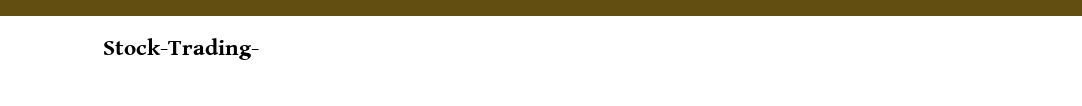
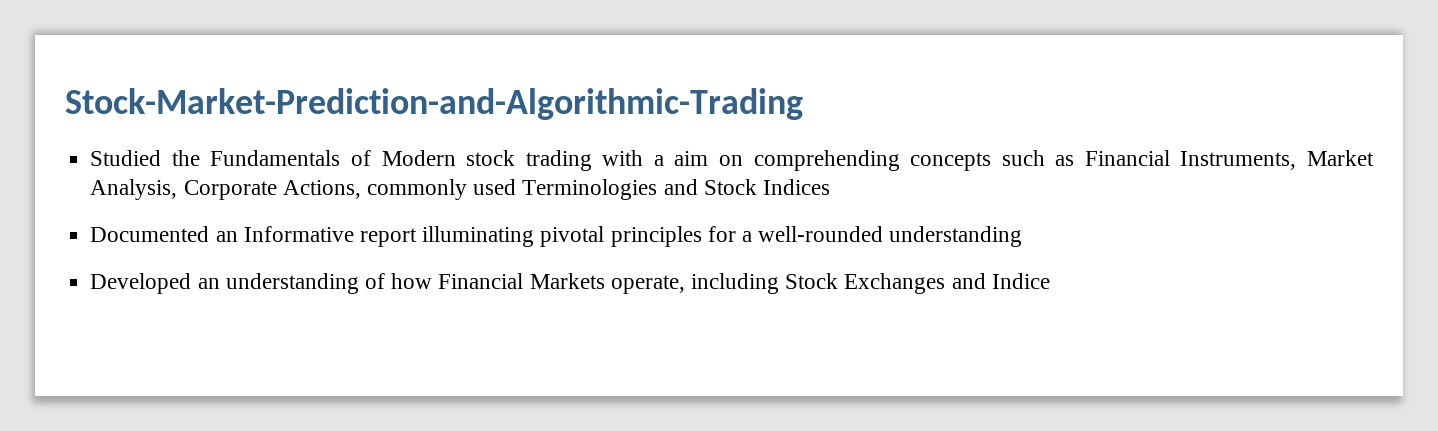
[103,38,259,60] Stock-Trading- -> [65,88,803,120] [90,150,1374,171] [90,179,830,200] [90,226,1023,247] [90,273,1050,294] Stock-Market-Prediction-and-Algorithmic-Trading // Studied the Fundamentals of Modern stock trading with a aim on comprehending concepts such as Financial Instruments, Market Analysis, Corporate Actions, commonly used Terminologies and Stock Indices // Documented an Informative report illuminating pivotal principles for a well-rounded understanding // Developed an understanding of how Financial Markets operate, including Stock Exchanges and Indice

